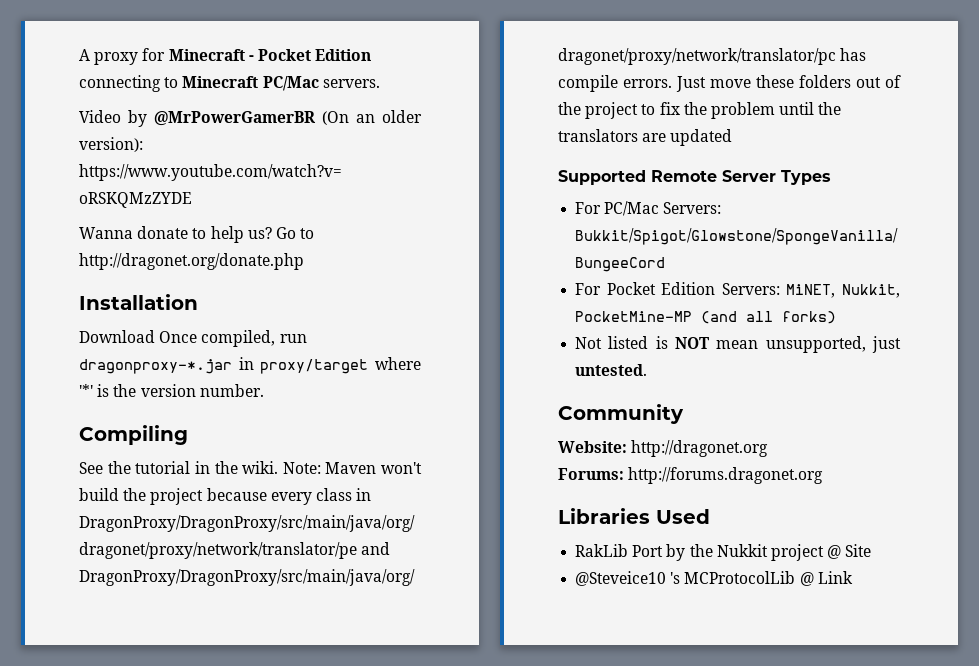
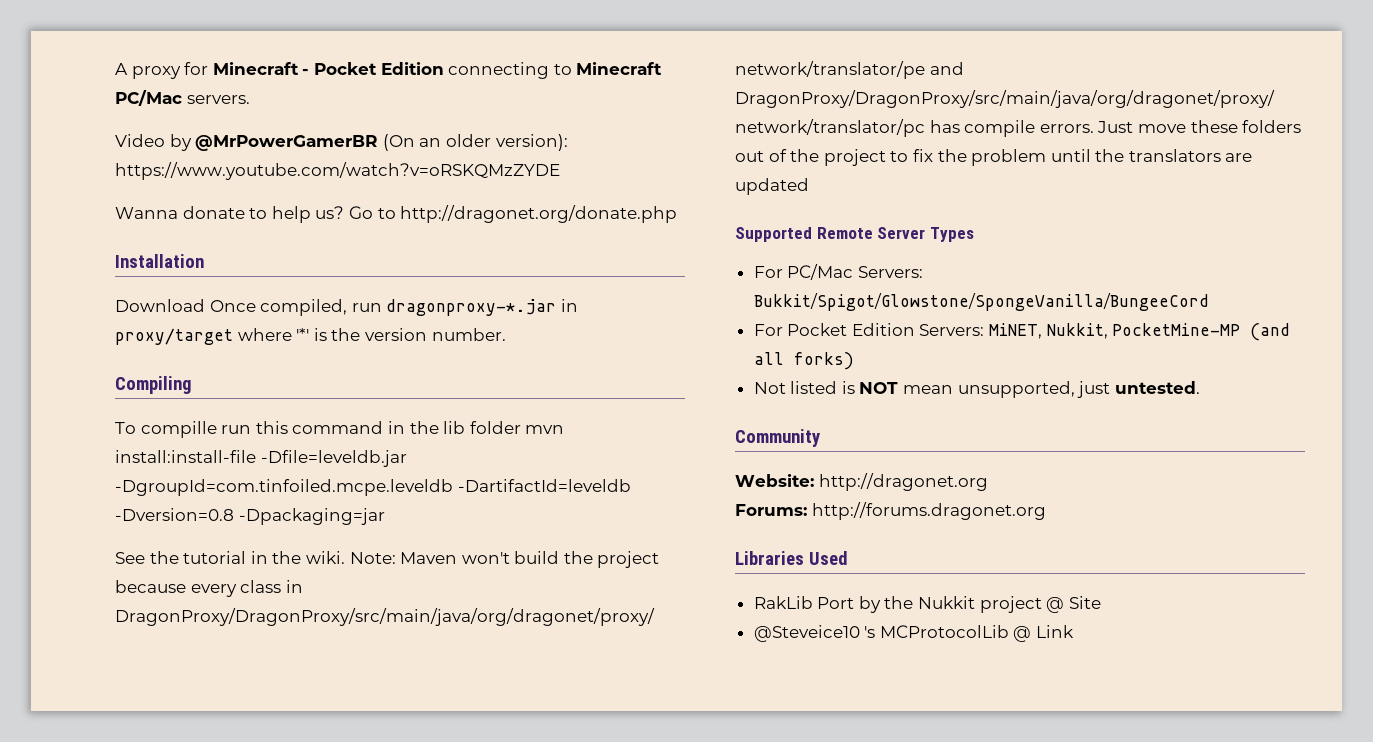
(188, 435) none -> [115,421,565,438] [115,450,407,467] [115,479,631,496] [115,508,385,525] // To compille run this command in the lib folder mvn install:install-file -Dfile=leveldb.jar -DgroupId=com.tinfoiled.mcpe.leveldb -DartifactId=leveldb -Dversion=0.8 -Dpackaging=jar

